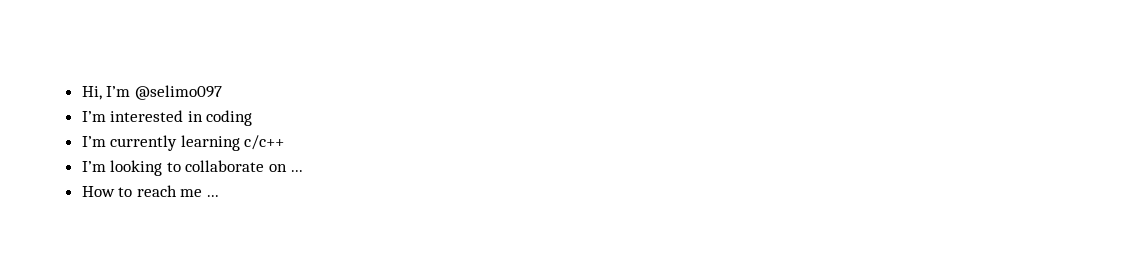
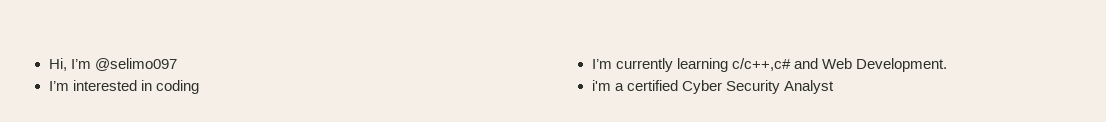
[244,135,285,150] [81,160,303,176] [81,185,220,197] c/c++ // I’m looking to collaborate on ... // How to reach me ... -> [731,58,947,72] [591,80,834,94] c/c++,c# and Web Development. // i'm a certified Cyber Security Analyst

